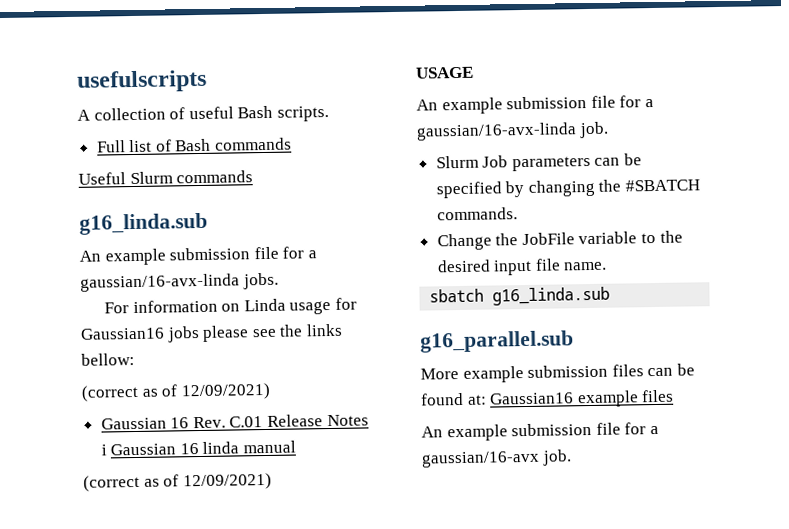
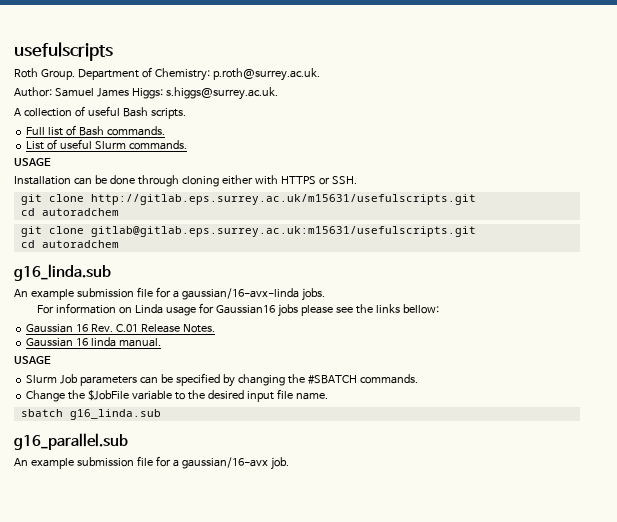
(207, 81) none -> [14,67,320,81] [14,87,278,100] // Roth Group. Department of Chemistry: p.roth@surrey.ac.uk. // Author: Samuel James Higgs: s.higgs@surrey.ac.uk.
[215,137,293,151] [78,170,254,185] commands // Useful Slurm commands -> [106,126,165,136] [26,139,187,150] [14,158,51,166] [14,175,357,187] [20,194,476,205] [20,208,119,216] [20,226,476,237] [20,240,119,248] commands. // List of useful Slurm commands. // USAGE // Installation can be done through cloning either with HTTPS or SSH. // git clone http://gitlab.eps.surrey.ac.uk/m15631/usefulscripts.git // cd autoradchem // git clone gitlab@gitlab.eps.surrey.ac.uk:m15631/usefulscripts.git // cd autoradchem
[81,382,271,402] // (correct as of 12/09/2021) -> (439, 309) none
[326,414,369,427] [100,444,107,456] Notes i -> [182,324,215,333] Notes. //
[243,440,297,454] [83,472,272,492] [415,66,474,79] [416,95,654,115] [416,121,609,141] manual // (correct as of 12/09/2021) // USAGE // An example submission file for a gaussian/16-avx-linda job. -> [119,338,162,347] [14,356,51,364] manual. // USAGE
[521,232,575,246] JobFile -> [88,390,130,401] $JobFile
[420,363,695,383] [420,389,675,408] // More example submission files can be found at: Gaussian16 example files -> (128, 441) none

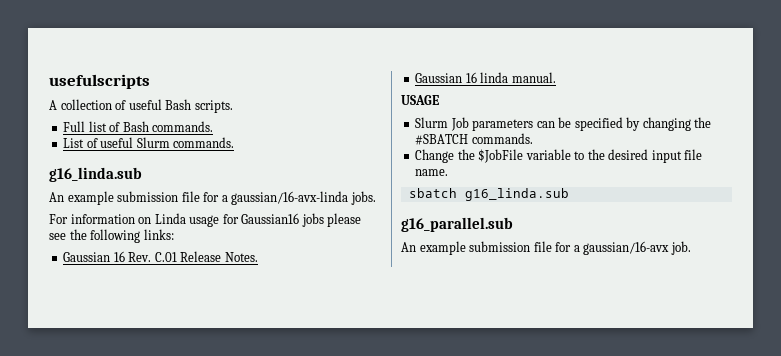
[14,67,320,81] [14,87,278,100] // Roth Group. Department of Chemistry: p.roth@surrey.ac.uk. // Author: Samuel James Higgs: s.higgs@surrey.ac.uk. -> (150, 81) none
[14,158,51,166] [14,175,357,187] [20,194,476,205] [20,208,119,216] [20,226,476,237] [20,240,119,248] // USAGE // Installation can be done through cloning either with HTTPS or SSH. // git clone http://gitlab.eps.surrey.ac.uk/m15631/usefulscripts.git // cd autoradchem // git clone gitlab@gitlab.eps.surrey.ac.uk:m15631/usefulscripts.git // cd autoradchem -> (235, 142) none
[375,304,439,314] links bellow: -> [90,229,174,243] following links:

